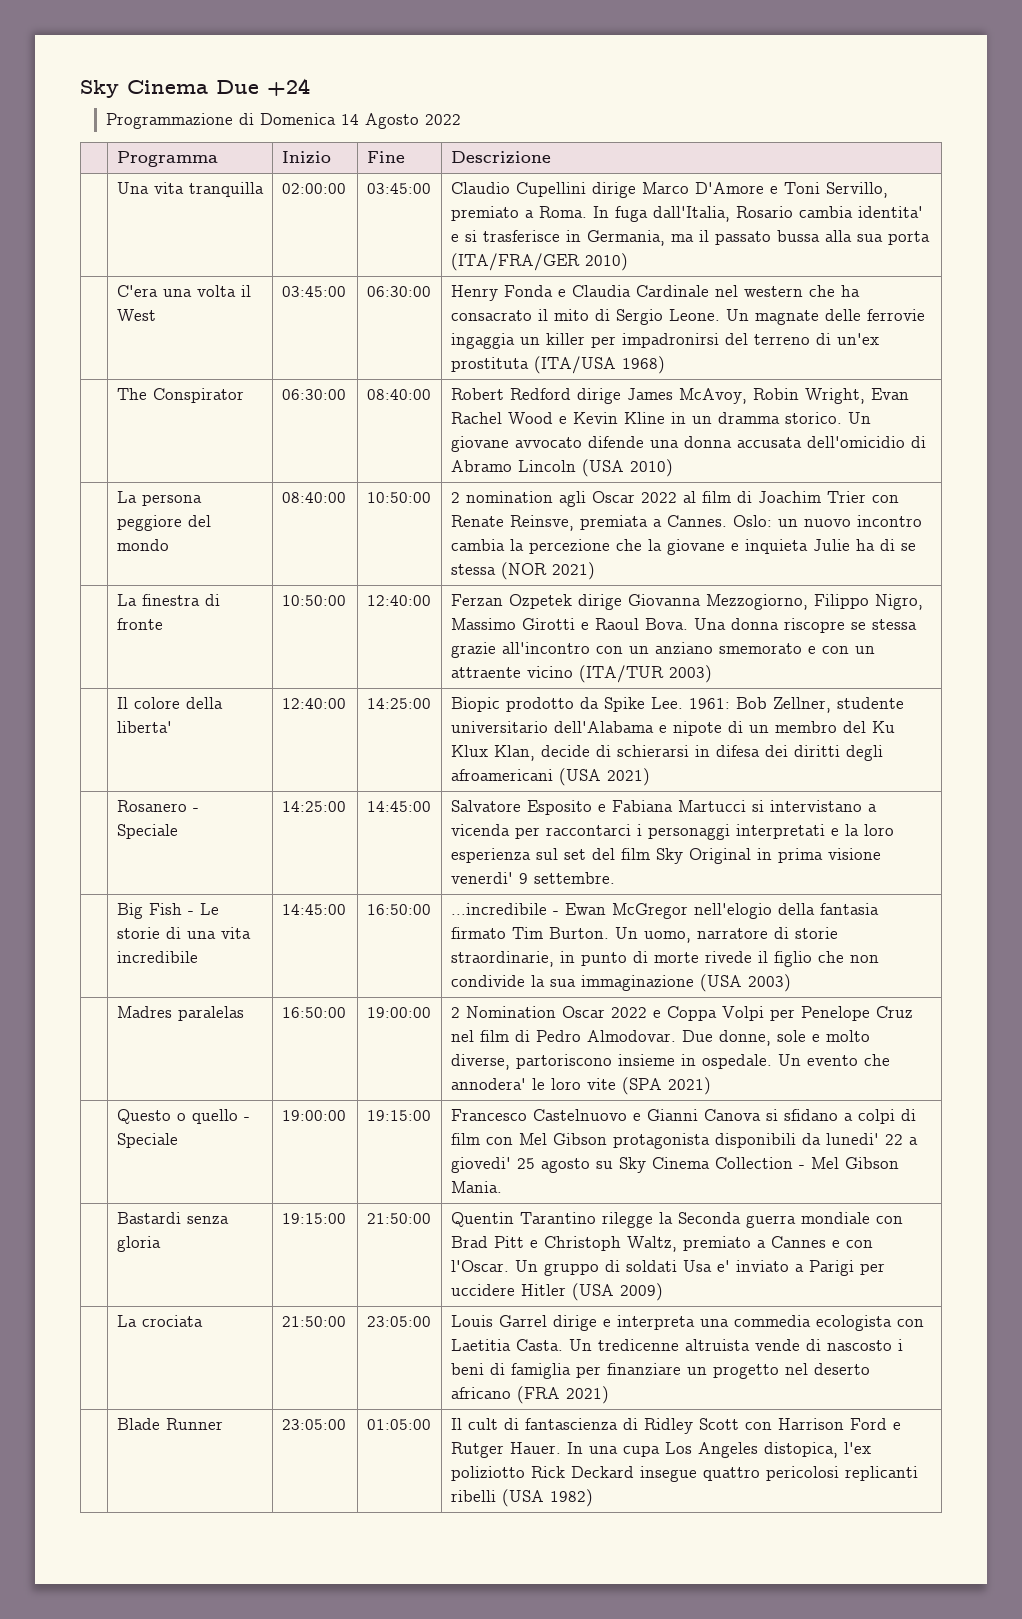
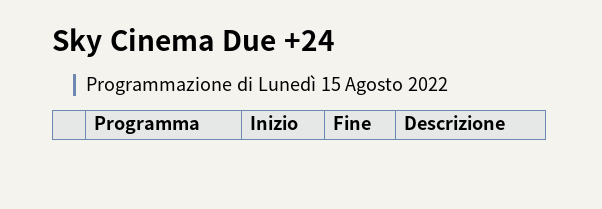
[259,113,359,125] Domenica 14 -> [257,75,341,91] Lunedì 15
[116,182,264,197] [281,183,346,194] [366,183,431,194] [450,182,888,198] [450,206,923,222] [450,230,930,246] [450,253,628,271] [116,285,251,297] [116,309,156,321] [281,286,346,297] [366,286,431,297] [450,285,860,301] [450,309,925,325] [450,333,879,349] [450,356,665,374] [116,388,244,403] [281,389,346,400] [366,389,431,400] [450,388,909,404] [450,412,871,424] [450,436,926,452] [450,459,673,477] [116,491,202,506] [116,515,211,531] [116,539,169,551] [281,492,346,503] [366,492,431,503] [450,491,899,507] [450,515,922,531] [450,539,916,555] [450,562,595,580] [116,594,220,606] [116,618,163,630] [281,595,346,606] [366,595,431,606] [450,594,923,610] [450,618,917,633] [450,642,875,658] [450,665,712,683] [116,697,223,709] [116,721,172,733] [281,698,346,709] [366,698,431,709] [450,697,904,713] [450,721,895,736] [450,745,883,761] [450,768,650,786] [116,800,199,812] [116,824,178,839] [281,801,346,812] [366,801,431,812] [450,800,877,815] [450,824,894,840] [450,848,881,864] [450,872,615,884] [116,903,219,919] [116,927,251,939] [116,951,198,963] [281,904,346,915] [366,904,431,915] [450,903,879,919] [450,927,838,943] [450,951,879,967] [450,974,791,992] [116,1006,244,1021] [281,1007,346,1018] [366,1007,431,1018] [450,1006,913,1021] [450,1030,870,1046] [450,1054,890,1070] [450,1077,711,1095] [116,1109,250,1124] [116,1133,178,1148] [281,1110,346,1121] [366,1110,431,1121] [450,1109,916,1124] [450,1133,918,1149] [450,1157,899,1173] [450,1181,502,1193] [116,1212,229,1224] [116,1236,161,1252] [281,1213,346,1224] [366,1213,431,1224] [450,1212,903,1228] [450,1236,873,1252] [450,1260,885,1276] [450,1283,663,1301] [116,1315,203,1327] [281,1316,346,1327] [366,1316,431,1327] [450,1315,924,1331] [450,1339,903,1351] [450,1363,870,1379] [450,1386,609,1404] [116,1418,223,1430] [281,1419,346,1430] [366,1419,431,1430] [450,1418,901,1434] [450,1442,871,1458] [450,1466,918,1482] [450,1489,593,1507] // | Una vita tranquilla | 02:00:00 | 03:45:00 | Claudio Cupellini dirige Marco D'Amore e Toni Servillo, premiato a Roma. In fuga dall'Italia, Rosario cambia identita' e si trasferisce in Germania, ma il passato bussa alla sua porta (ITA/FRA/GER 2010) // | C'era una volta il West | 03:45:00 | 06:30:00 | Henry Fonda e Claudia Cardinale nel western che ha consacrato il mito di Sergio Leone. Un magnate delle ferrovie ingaggia un killer per impadronirsi del terreno di un'ex prostituta (ITA/USA 1968) // | The Conspirator | 06:30:00 | 08:40:00 | Robert Redford dirige James McAvoy, Robin Wright, Evan Rachel Wood e Kevin Kline in un dramma storico. Un giovane avvocato difende una donna accusata dell'omicidio di Abramo Lincoln (USA 2010) // | La persona peggiore del mondo | 08:40:00 | 10:50:00 | 2 nomination agli Oscar 2022 al film di Joachim Trier con Renate Reinsve, premiata a Cannes. Oslo: un nuovo incontro cambia la percezione che la giovane e inquieta Julie ha di se stessa (NOR 2021) // | La finestra di fronte | 10:50:00 | 12:40:00 | Ferzan Ozpetek dirige Giovanna Mezzogiorno, Filippo Nigro, Massimo Girotti e Raoul Bova. Una donna riscopre se stessa grazie all'incontro con un anziano smemorato e con un attraente vicino (ITA/TUR 2003) // | Il colore della liberta' | 12:40:00 | 14:25:00 | Biopic prodotto da Spike Lee. 1961: Bob Zellner, studente universitario dell'Alabama e nipote di un membro del Ku Klux Klan, decide di schierarsi in difesa dei diritti degli afroamericani (USA 2021) // | Rosanero - Speciale | 14:25:00 | 14:45:00 | Salvatore Esposito e Fabiana Martucci si intervistano a vicenda per raccontarci i personaggi interpretati e la loro esperienza sul set del film Sky Original in prima visione venerdi' 9 settembre. // | Big Fish - Le storie di una vita incredibile | 14:45:00 | 16:50:00 | ...incredibile - Ewan McGregor nell'elogio della fantasia firmato Tim Burton. Un uomo, narratore di storie straordinarie, in punto di morte rivede il figlio che non condivide la sua immaginazione (USA 2003) // | Madres paralelas | 16:50:00 | 19:00:00 | 2 Nomination Oscar 2022 e Coppa Volpi per Penelope Cruz nel film di Pedro Almodovar. Due donne, sole e molto diverse, partoriscono insieme in ospedale. Un evento che annodera' le loro vite (SPA 2021) // | Questo o quello - Speciale | 19:00:00 | 19:15:00 | Francesco Castelnuovo e Gianni Canova si sfidano a colpi di film con Mel Gibson protagonista disponibili da lunedi' 22 a giovedi' 25 agosto su Sky Cinema Collection - Mel Gibson Mania. // | Bastardi senza gloria | 19:15:00 | 21:50:00 | Quentin Tarantino rilegge la Seconda guerra mondiale con Brad Pitt e Christoph Waltz, premiato a Cannes e con l'Oscar. Un gruppo di soldati Usa e' inviato a Parigi per uccidere Hitler (USA 2009) // | La crociata | 21:50:00 | 23:05:00 | Louis Garrel dirige e interpreta una commedia ecologista con Laetitia Casta. Un tredicenne altruista vende di nascosto i beni di famiglia per finanziare un progetto nel deserto africano (FRA 2021) // | Blade Runner | 23:05:00 | 01:05:00 | Il cult di fantascienza di Ridley Scott con Harrison Ford e Rutger Hauer. In una cupa Los Angeles distopica, l'ex poliziotto Rick Deckard insegue quattro pericolosi replicanti ribelli (USA 1982) -> (505, 122) none

